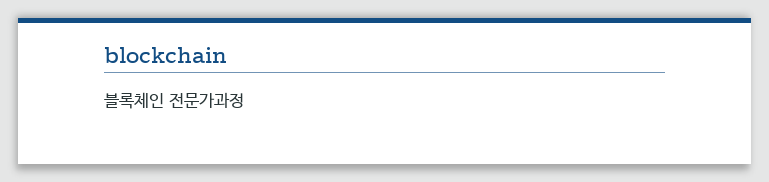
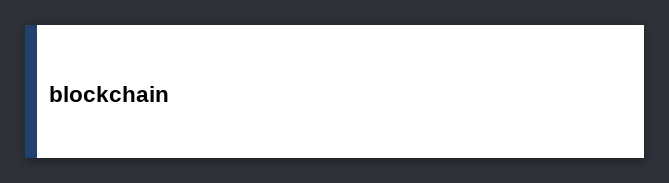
[104,92,244,109] // 블록체인 전문가과정 -> (169, 94) none

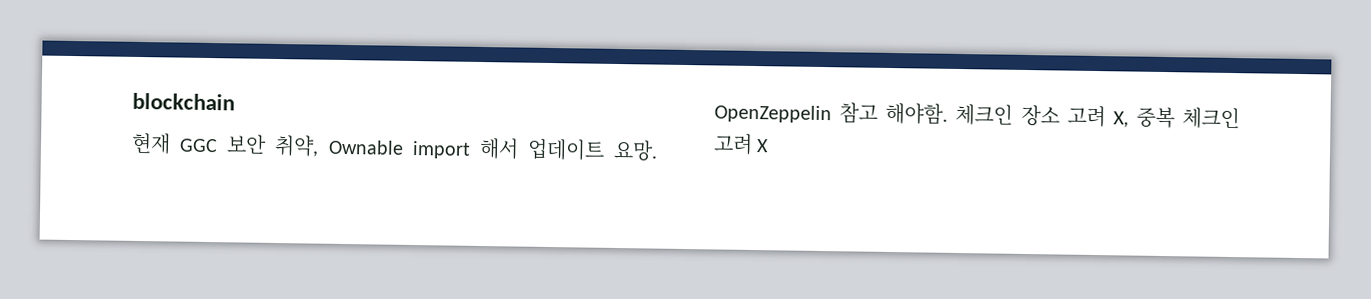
(169, 94) none -> [131,132,658,161] [714,102,1240,130] [713,133,770,155] // 현재 GGC 보안 취약, Ownable import 해서 업데이트 요망. OpenZeppelin 참고 해야함. 체크인 장소 고려 X, 중복 체크인 고려 X

